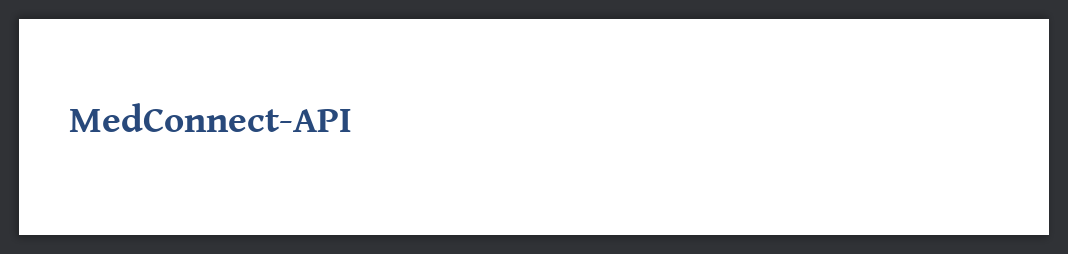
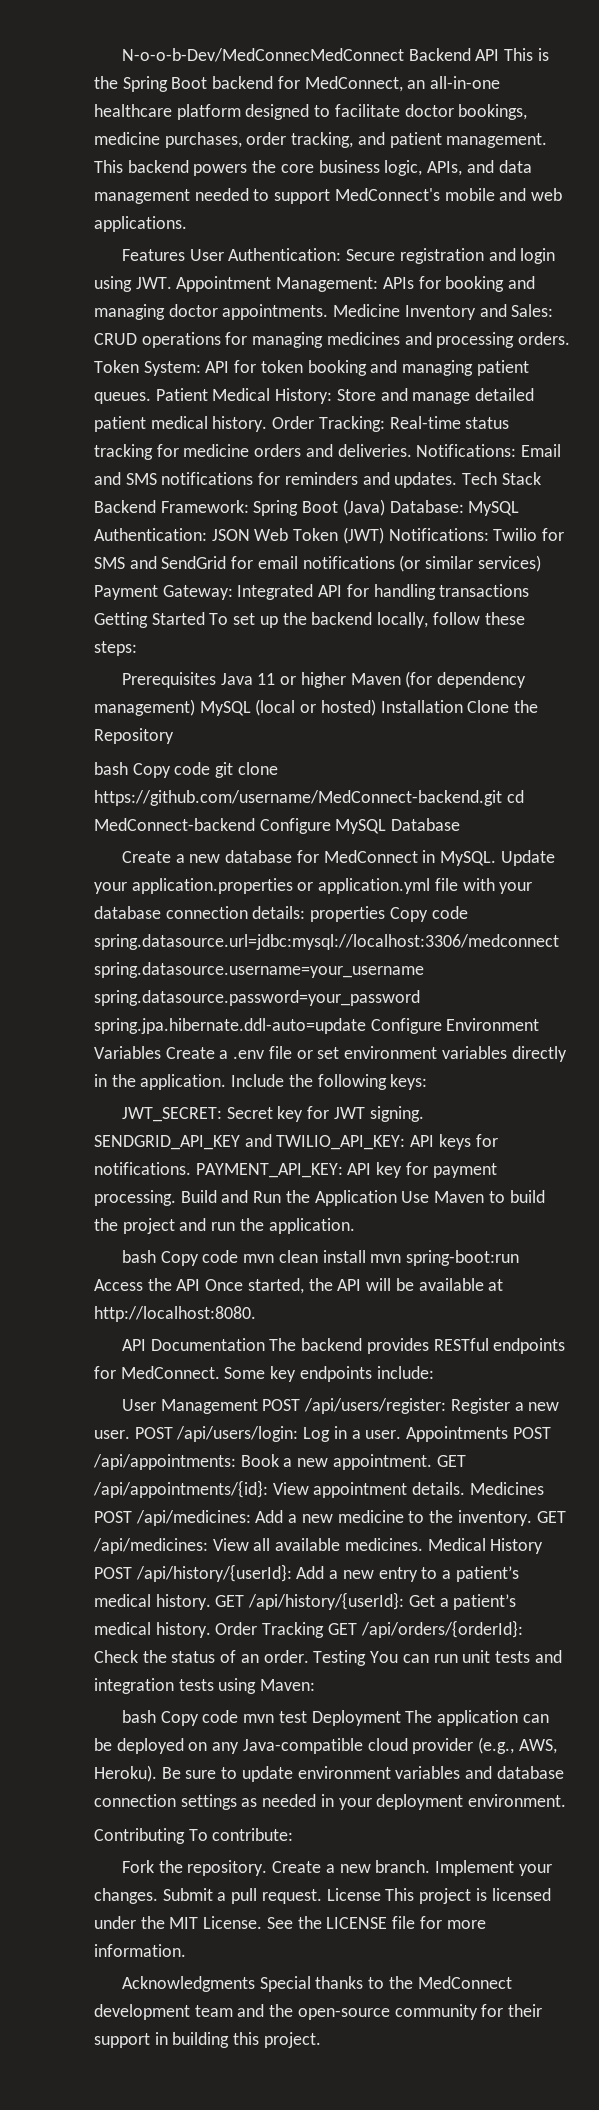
[69,103,352,132] MedConnect-API -> [121,48,549,62] [94,76,501,92] [94,104,528,120] [94,132,548,148] [94,160,532,176] [94,188,563,204] [94,216,187,232] [121,248,556,264] [94,276,536,292] [94,304,554,320] [94,332,571,348] [94,360,529,376] [94,388,535,404] [94,416,510,432] [94,444,562,460] [94,472,541,488] [94,499,520,516] [94,527,565,544] [94,555,541,572] [94,584,530,600] [94,612,525,628] [94,641,137,656] [121,671,527,688] [94,699,539,716] [94,728,174,744] [94,762,278,778] [94,790,524,806] [94,818,461,834] [121,850,555,866] [94,878,533,894] [94,906,468,922] [94,934,559,950] [94,962,424,978] [94,990,420,1006] [94,1018,540,1034] [94,1046,567,1062] [94,1074,428,1090] [121,1106,424,1122] [94,1134,498,1150] [94,1162,497,1178] [94,1190,545,1206] [94,1218,355,1234] [121,1250,520,1266] [94,1278,504,1294] [94,1306,256,1322] [121,1338,566,1354] [94,1366,434,1382] [121,1398,560,1414] [94,1426,551,1442] [93,1454,466,1470] [93,1480,544,1498] [94,1510,566,1526] [93,1538,544,1554] [94,1564,519,1582] [94,1592,517,1610] [94,1620,523,1638] [94,1650,562,1666] [94,1678,316,1694] [121,1710,549,1726] [94,1737,557,1754] [94,1765,564,1782] [94,1794,567,1810] [94,1828,294,1844] [121,1860,552,1876] [94,1888,551,1904] [94,1916,486,1929] [94,1944,186,1957] [121,1976,512,1992] [94,2004,543,2020] [94,2032,321,2048] N-o-o-b-Dev/MedConnecMedConnect Backend API This is the Spring Boot backend for MedConnect, an all-in-one healthcare platform designed to facilitate doctor bookings, medicine purchases, order tracking, and patient management. This backend powers the core business logic, APIs, and data management needed to support MedConnect's mobile and web applications. // Features User Authentication: Secure registration and login using JWT. Appointment Management: APIs for booking and managing doctor appointments. Medicine Inventory and Sales: CRUD operations for managing medicines and processing orders. Token System: API for token booking and managing patient queues. Patient Medical History: Store and manage detailed patient medical history. Order Tracking: Real-time status tracking for medicine orders and deliveries. Notifications: Email and SMS notifications for reminders and updates. Tech Stack Backend Framework: Spring Boot (Java) Database: MySQL Authentication: JSON Web Token (JWT) Notifications: Twilio for SMS and SendGrid for email notifications (or similar services) Payment Gateway: Integrated API for handling transactions Getting Started To set up the backend locally, follow these steps: // Prerequisites Java 11 or higher Maven (for dependency management) MySQL (local or hosted) Installation Clone the Repository // bash Copy code git clone https://github.com/username/MedConnect-backend.git cd MedConnect-backend Configure MySQL Database // Create a new database for MedConnect in MySQL. Update your application.properties or application.yml file with your database connection details: properties Copy code spring.datasource.url=jdbc:mysql://localhost:3306/medconnect spring.datasource.username=your_username spring.datasource.password=your_password spring.jpa.hibernate.ddl-auto=update Configure Environment Variables Create a .env file or set environment variables directly in the application. Include the following keys: // JWT_SECRET: Secret key for JWT signing. SENDGRID_API_KEY and TWILIO_API_KEY: API keys for notifications. PAYMENT_API_KEY: API key for payment processing. Build and Run the Application Use Maven to build the project and run the application. // bash Copy code mvn clean install mvn spring-boot:run Access the API Once started, the API will be available at http://localhost:8080. // API Documentation The backend provides RESTful endpoints for MedConnect. Some key endpoints include: // User Management POST /api/users/register: Register a new user. POST /api/users/login: Log in a user. Appointments POST /api/appointments: Book a new appointment. GET /api/appointments/{id}: View appointment details. Medicines POST /api/medicines: Add a new medicine to the inventory. GET /api/medicines: View all available medicines. Medical History POST /api/history/{userId}: Add a new entry to a patient’s medical history. GET /api/history/{userId}: Get a patient’s medical history. Order Tracking GET /api/orders/{orderId}: Check the status of an order. Testing You can run unit tests and integration tests using Maven: // bash Copy code mvn test Deployment The application can be deployed on any Java-compatible cloud provider (e.g., AWS, Heroku). Be sure to update environment variables and database connection settings as needed in your deployment environment. // Contributing To contribute: // Fork the repository. Create a new branch. Implement your changes. Submit a pull request. License This project is licensed under the MIT License. See the LICENSE file for more information. // Acknowledgments Special thanks to the MedConnect development team and the open-source community for their support in building this project.

